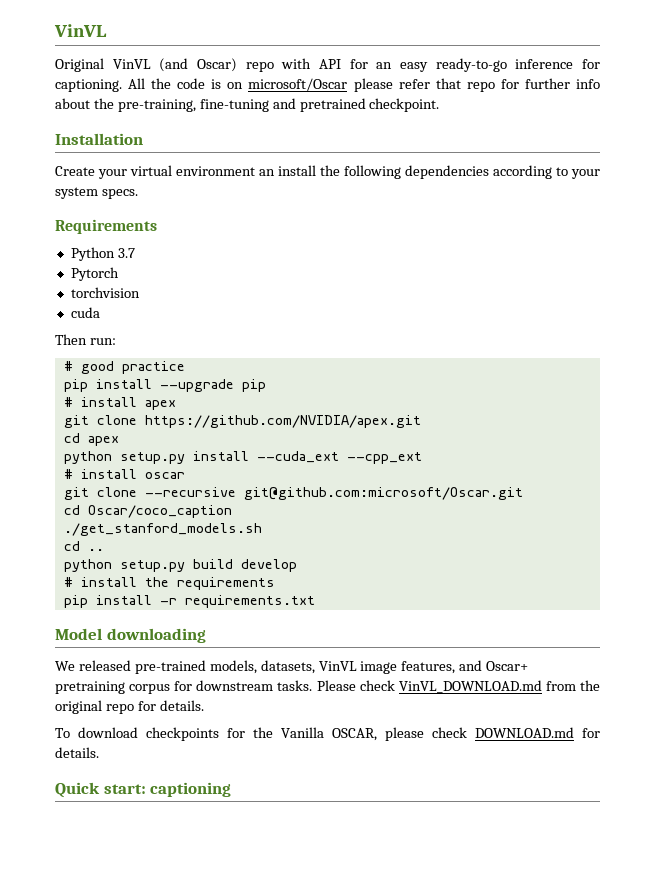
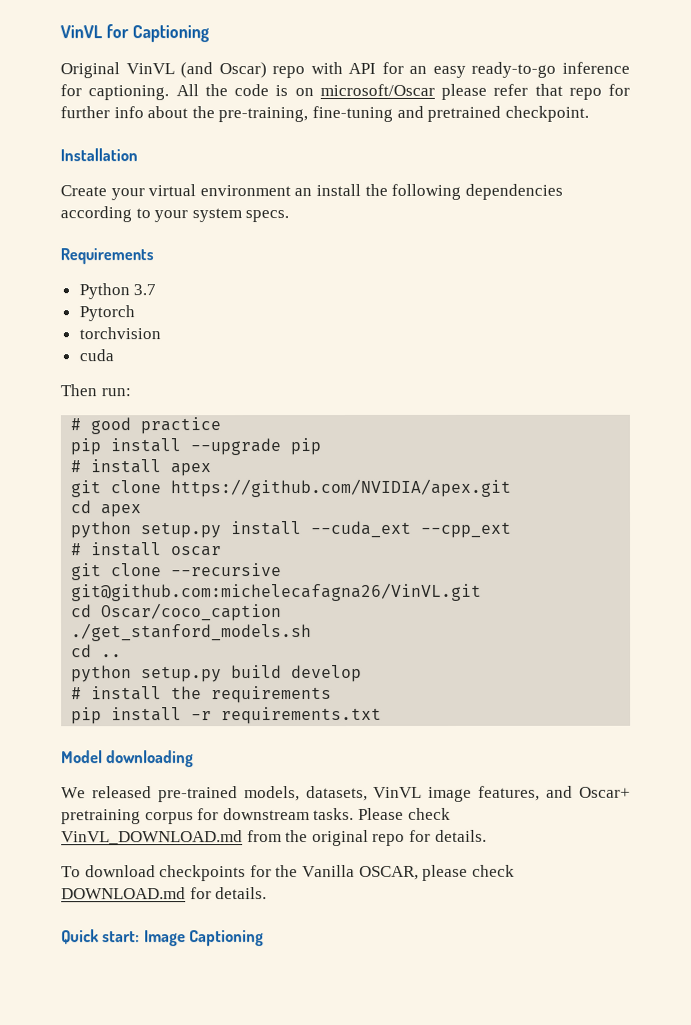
[54,24,107,37] VinVL -> [60,24,210,43] VinVL for Captioning
[243,487,523,500] git@github.com:microsoft/Oscar.git -> [71,582,483,602] git@github.com:michelecafagna26/VinVL.git
[150,782,232,797] captioning -> [143,930,265,947] Image Captioning

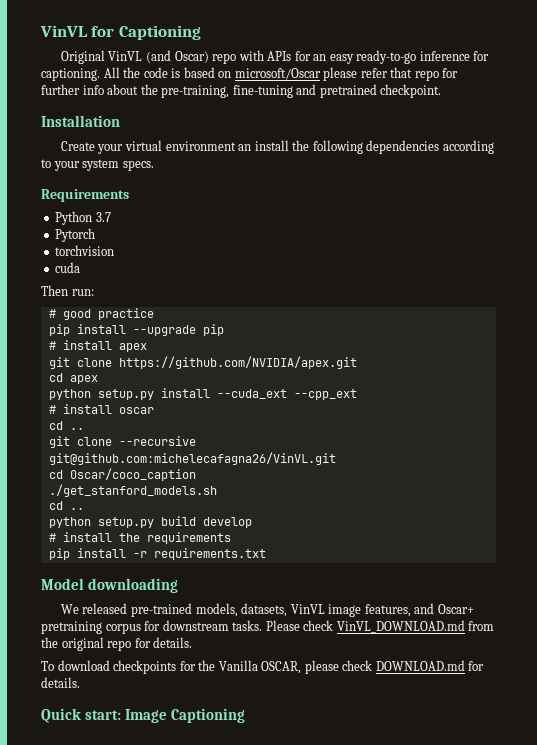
[348,62,377,74] API -> [267,51,292,61] APIs
(289, 91) none -> [183,67,215,78] based
(223, 551) none -> [48,421,84,430] // cd ..

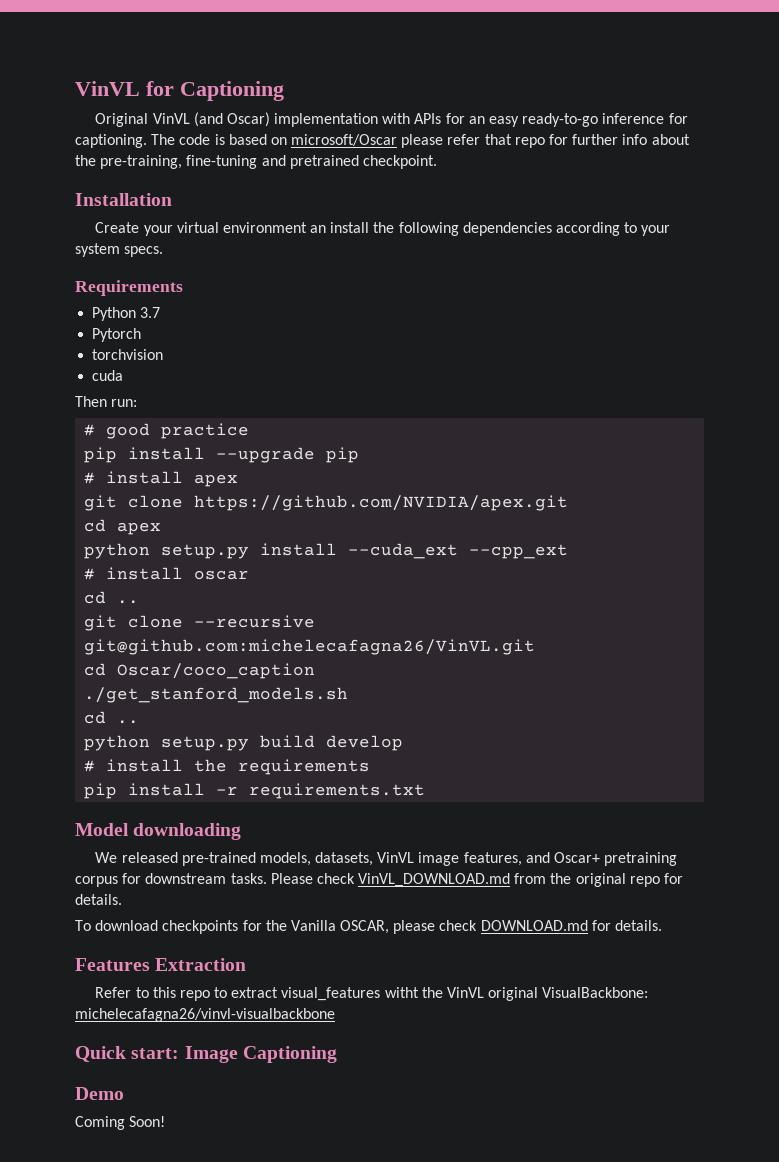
[212,53,237,64] repo -> [274,113,379,127] implementation
[103,67,141,78] All the -> [151,134,176,145] The
(80, 682) none -> [75,958,247,971] [95,987,649,1001] [75,1008,335,1022] // Features Extraction // Refer to this repo to extract visual_features witht the VinVL original VisualBackbone: michelecafagna26/vinvl-visualbackbone
(246, 715) none -> [75,1087,124,1100] [75,1116,166,1130] // Demo // Coming Soon!

